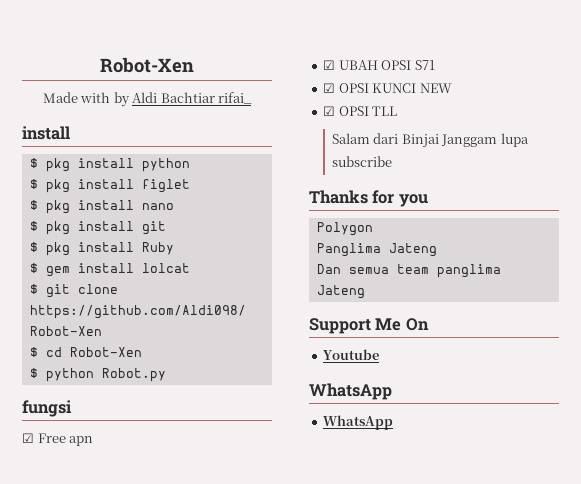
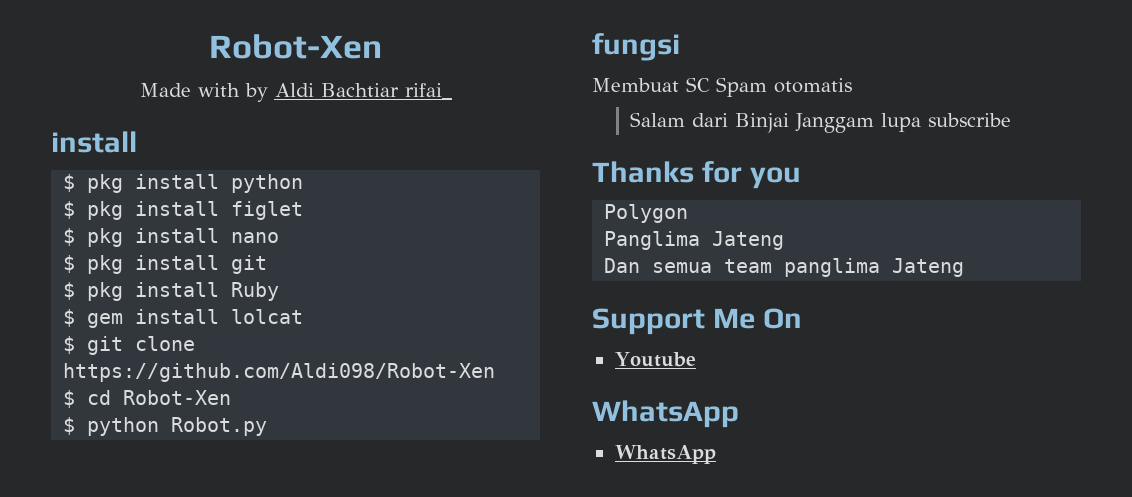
[22,433,94,446] [323,60,435,70] [323,83,452,93] [323,106,398,116] ☑ Free apn // ☑ UBAH OPSI S71 // ☑ OPSI KUNCI NEW // ☑ OPSI TLL -> [592,77,852,97] Membuat SC Spam otomatis

